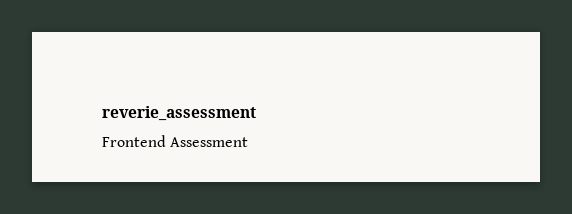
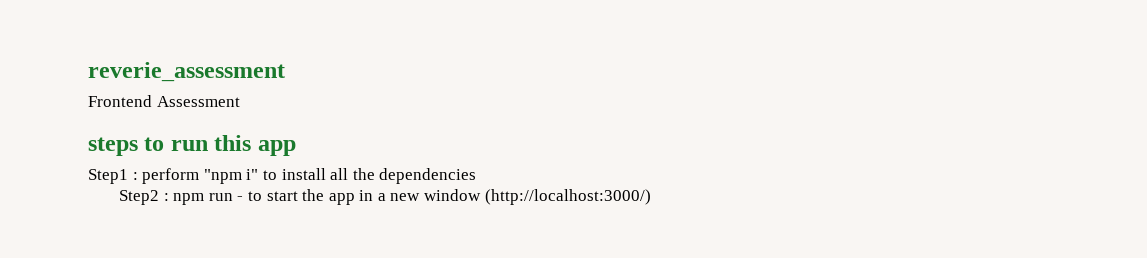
(249, 142) none -> [88,135,296,156] [88,168,477,184] [118,189,651,205] // steps to run this app // Step1 : perform "npm i" to install all the dependencies // Step2 : npm run - to start the app in a new window (http://localhost:3000/)

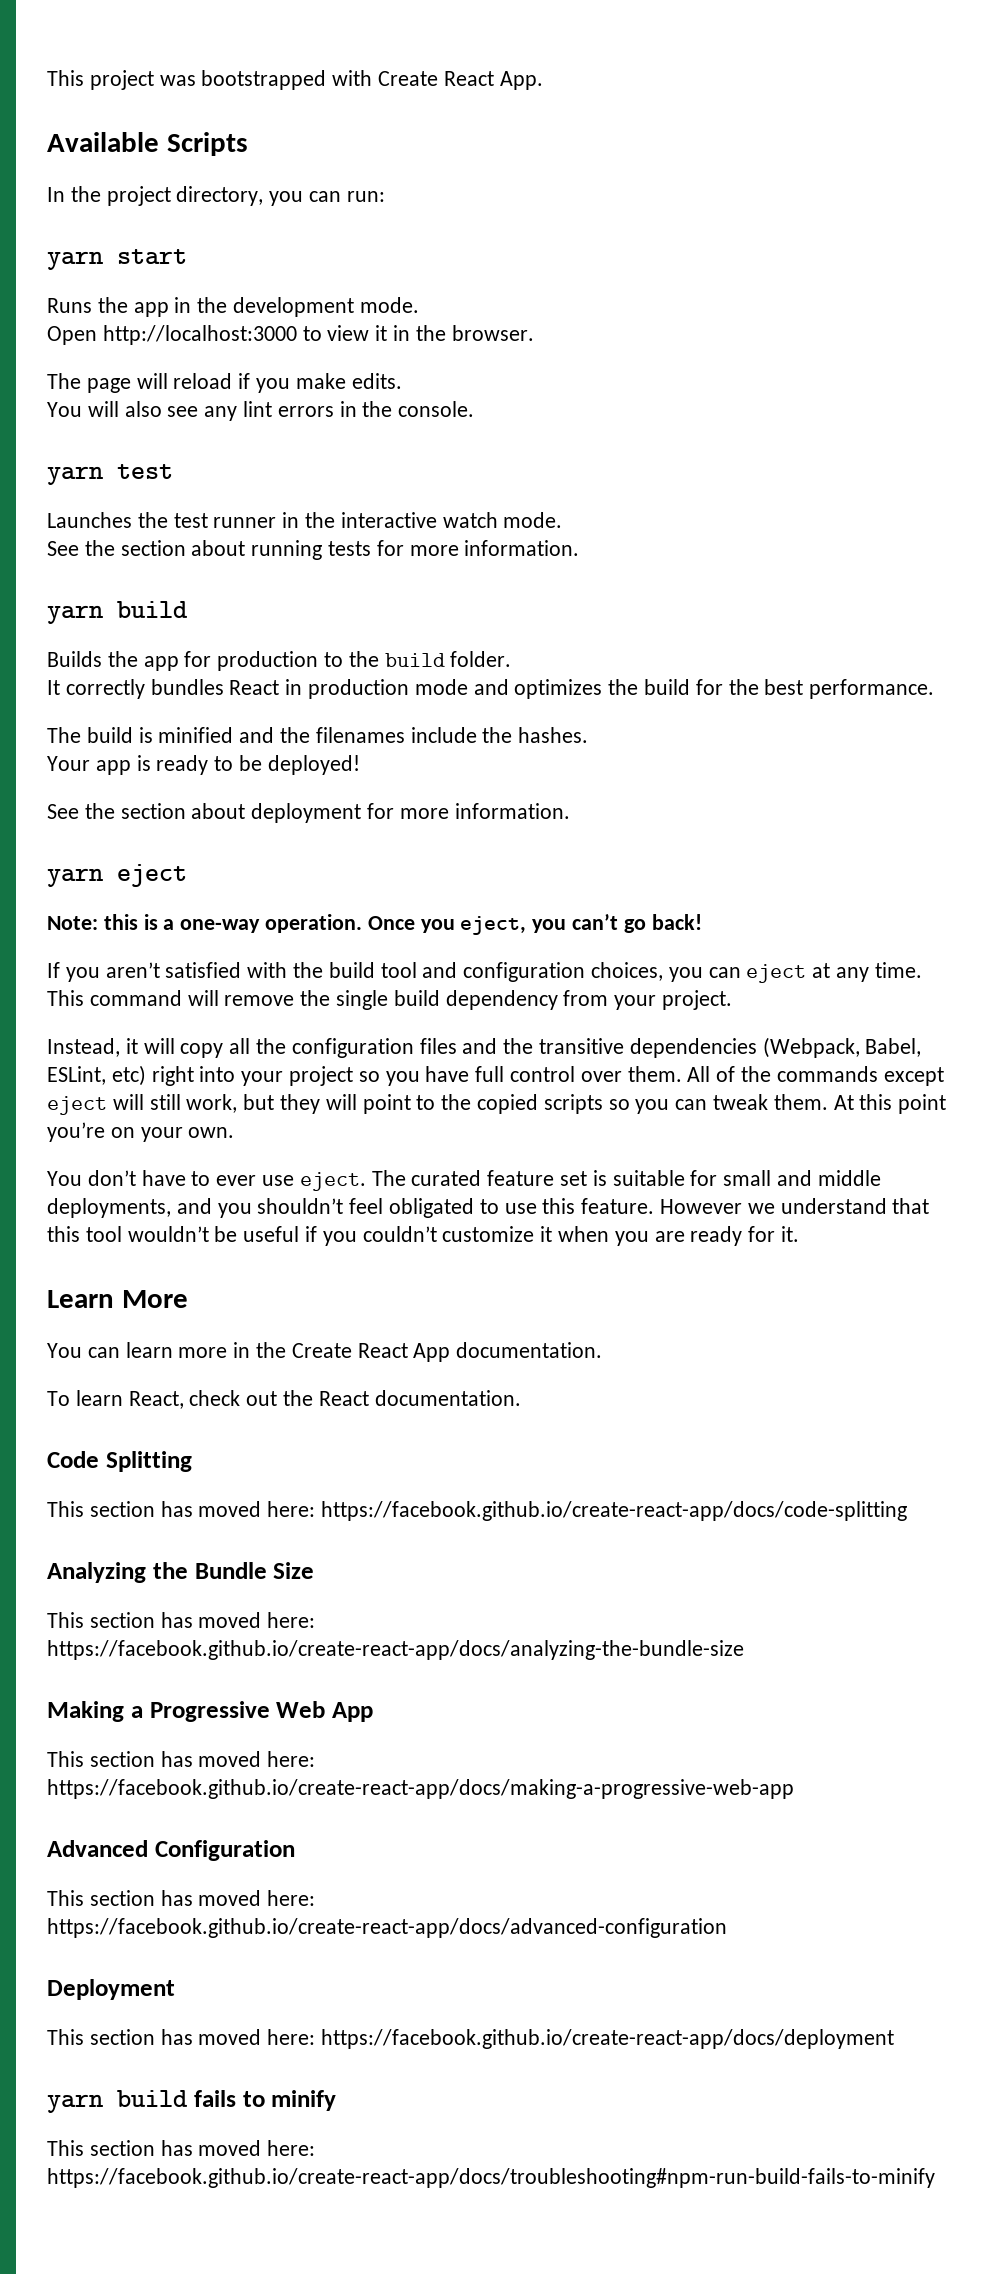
[88,62,285,82] [88,95,240,107] [88,135,296,156] [88,168,477,184] [118,189,651,205] reverie_assessment // Frontend Assessment // steps to run this app // Step1 : perform "npm i" to install all the dependencies // Step2 : npm run - to start the app in a new window (http://localhost:3000/) -> [47,70,543,90] [47,132,248,156] [47,186,385,206] [47,249,187,270] [47,297,419,317] [47,325,534,345] [47,373,402,393] [47,401,475,421] [47,464,173,485] [47,512,563,528] [47,540,580,560] [47,601,188,624] [47,651,512,671] [47,679,935,699] [47,727,589,743] [47,755,360,775] [47,803,570,823] [47,864,187,887] [47,914,702,935] [47,962,922,983] [47,990,733,1010] [47,1037,922,1058] [47,1065,944,1086] [47,1094,947,1115] [47,1122,235,1142] [47,1170,881,1191] [47,1198,930,1218] [47,1226,800,1246] [47,1290,188,1308] [47,1342,603,1362] [47,1390,521,1409] [47,1451,192,1472] [47,1501,908,1521] [47,1562,315,1583] [47,1612,316,1628] [47,1640,744,1660] [47,1701,373,1722] [47,1751,316,1767] [47,1779,794,1799] [47,1840,295,1861] [47,1890,316,1906] [47,1918,727,1938] [47,1979,175,2000] [47,2029,895,2049] [47,2090,337,2113] [47,2140,316,2156] [47,2168,935,2188] This project was bootstrapped with Create React App. // Available Scripts // In the project directory, you can run: // yarn start // Runs the app in the development mode. // Open http://localhost:3000 to view it in the browser. // The page will reload if you make edits. // You will also see any lint errors in the console. // yarn test // Launches the test runner in the interactive watch mode. // See the section about running tests for more information. // yarn build // Builds the app for production to the build folder. // It correctly bundles React in production mode and optimizes the build for the best performance. // The build is minified and the filenames include the hashes. // Your app is ready to be deployed! // See the section about deployment for more information. // yarn eject // Note: this is a one-way operation. Once you eject, you can’t go back! // If you aren’t satisfied with the build tool and configuration choices, you can eject at any time. This command will remove the single build dependency from your project. // Instead, it will copy all the configuration files and the transitive dependencies (Webpack, Babel, ESLint, etc) right into your project so you have full control over them. All of the commands except eject will still work, but they will point to the copied scripts so you can tweak them. At this point you’re on your own. // You don’t have to ever use eject. The curated feature set is suitable for small and middle deployments, and you shouldn’t feel obligated to use this feature. However we understand that this tool wouldn’t be useful if you couldn’t customize it when you are ready for it. // Learn More // You can learn more in the Create React App documentation. // To learn React, check out the React documentation. // Code Splitting // This section has moved here: https://facebook.github.io/create-react-app/docs/code-splitting // Analyzing the Bundle Size // This section has moved here: https://facebook.github.io/create-react-app/docs/analyzing-the-bundle-size // Making a Progressive Web App // This section has moved here: https://facebook.github.io/create-react-app/docs/making-a-progressive-web-app // Advanced Configuration // This section has moved here: https://facebook.github.io/create-react-app/docs/advanced-configuration // Deployment // This section has moved here: https://facebook.github.io/create-react-app/docs/deployment // yarn build fails to minify // This section has moved here: https://facebook.github.io/create-react-app/docs/troubleshooting#npm-run-build-fails-to-minify

